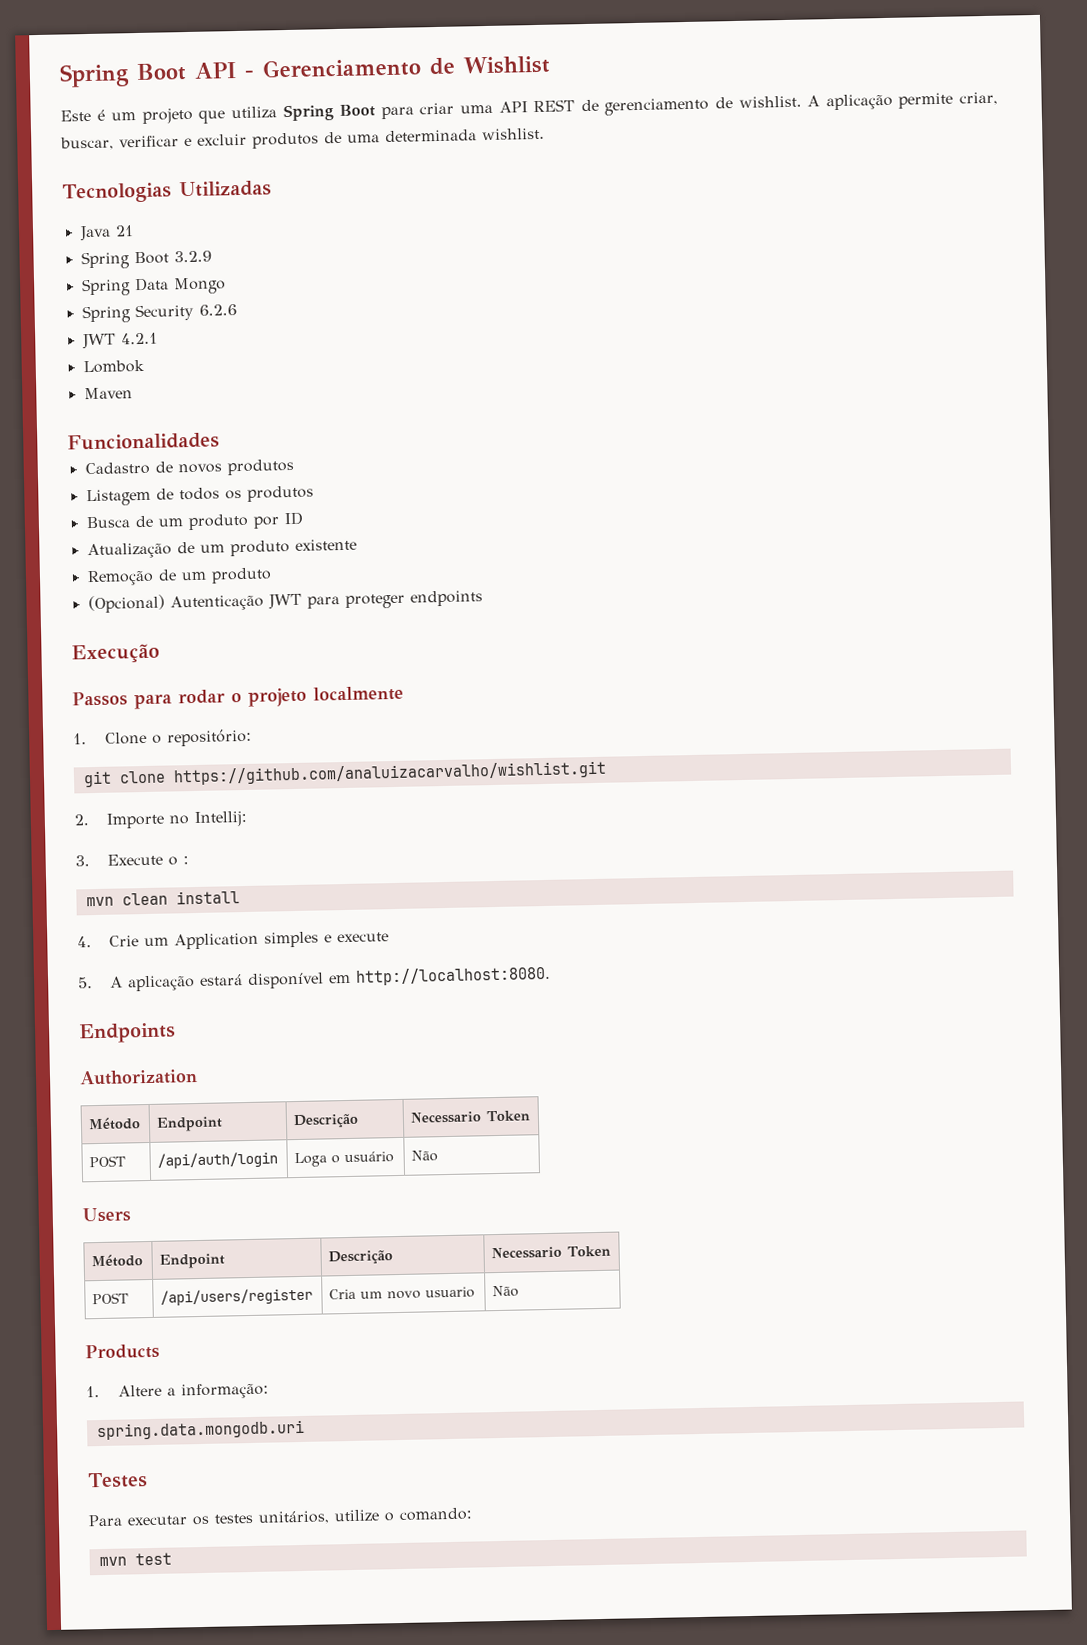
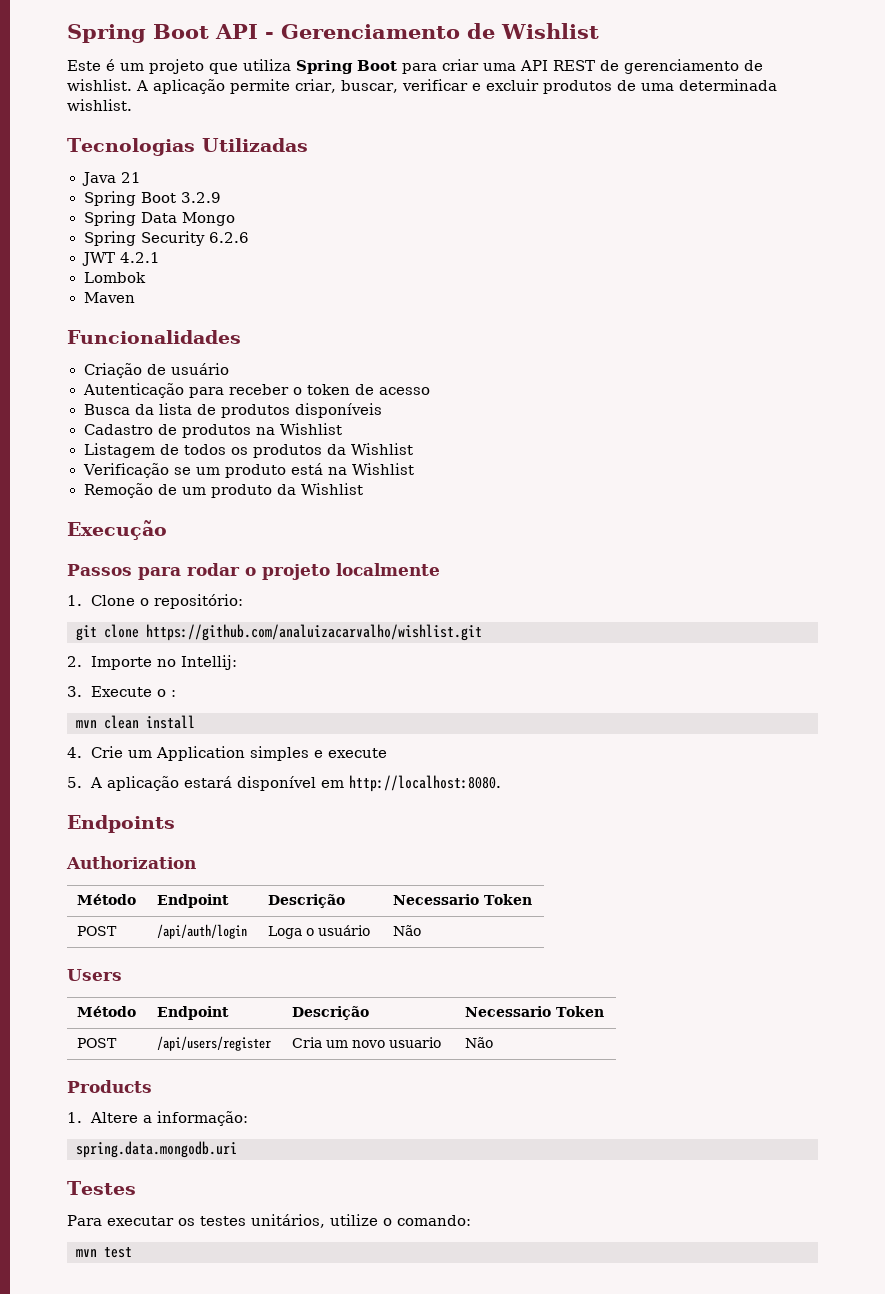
(220, 441) none -> [83,363,229,378] [82,383,430,398] [83,403,382,418] // Criação de usuário // Autenticação para receber o token de acesso // Busca da lista de produtos disponíveis
[177,458,294,476] novos produtos -> [181,423,342,438] produtos na Wishlist
[85,511,303,531] [86,538,357,560] [86,567,272,587] [87,590,483,614] // Busca de um produto por ID // Atualização de um produto existente // Remoção de um produto // (Opcional) Autenticação JWT para proteger endpoints -> [326,443,413,455] [82,463,415,478] [83,483,363,498] da Wishlist // Verificação se um produto está na Wishlist // Remoção de um produto da Wishlist

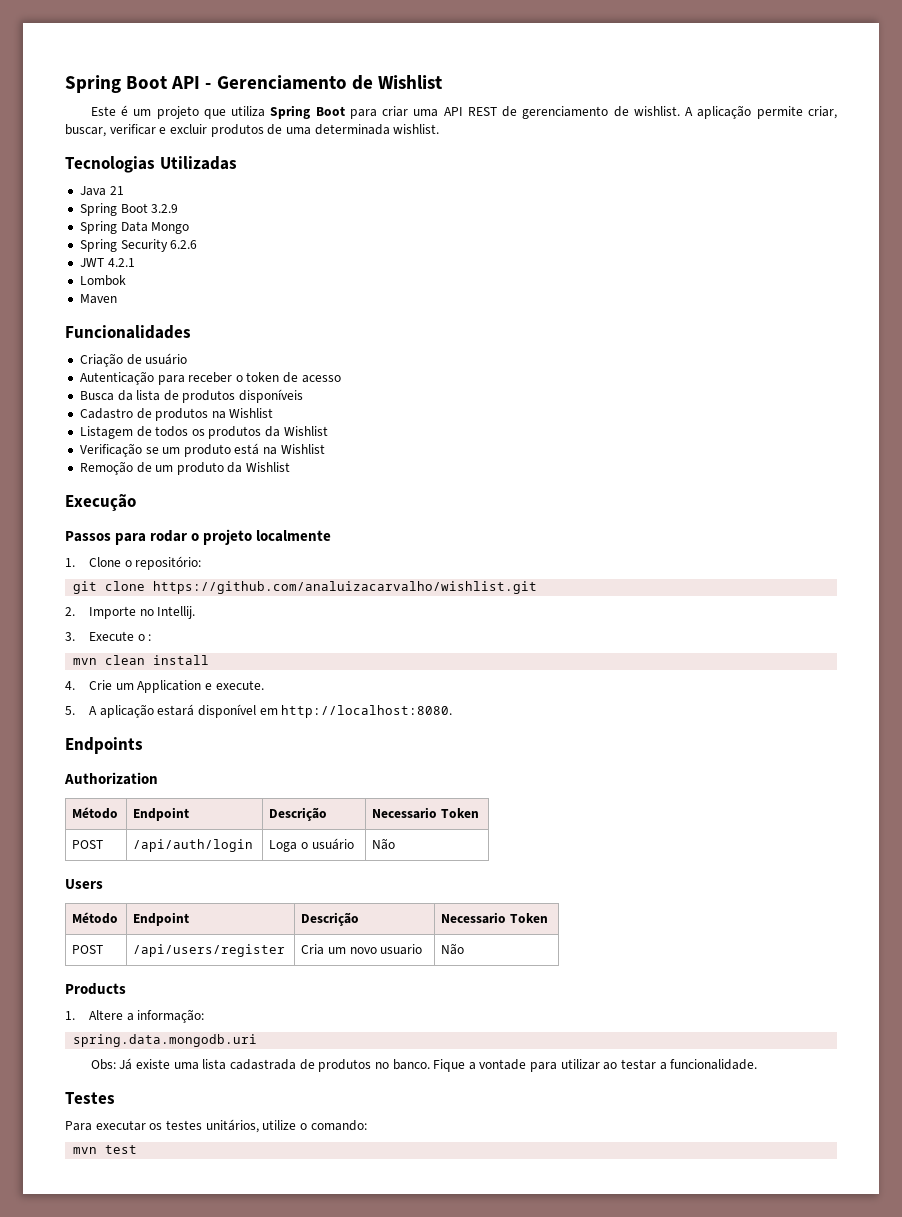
[180,655,237,670] Intellij: -> [157,606,196,619] Intellij.
[249,746,387,761] simples e execute -> [204,680,264,690] e execute.
(237, 1149) none -> [90,1058,758,1072] // Obs: Já existe uma lista cadastrada de produtos no banco. Fique a vontade para utilizar ao testar a funcionalidade.

